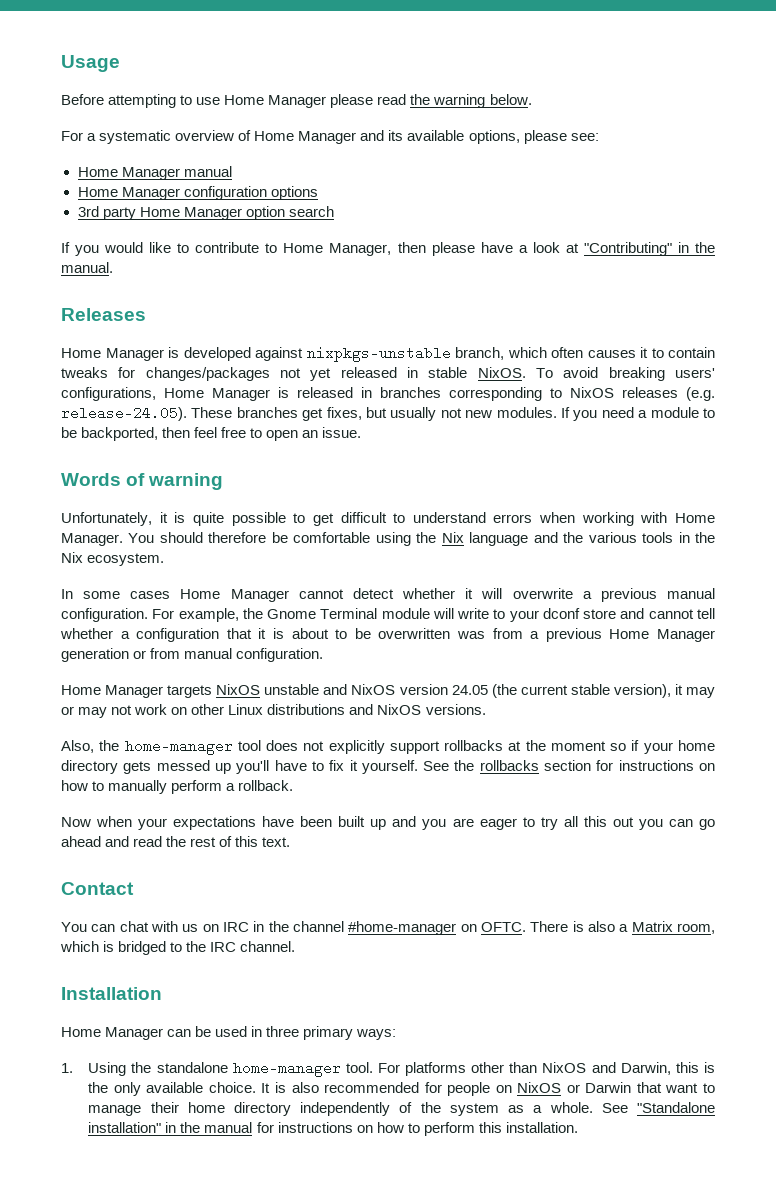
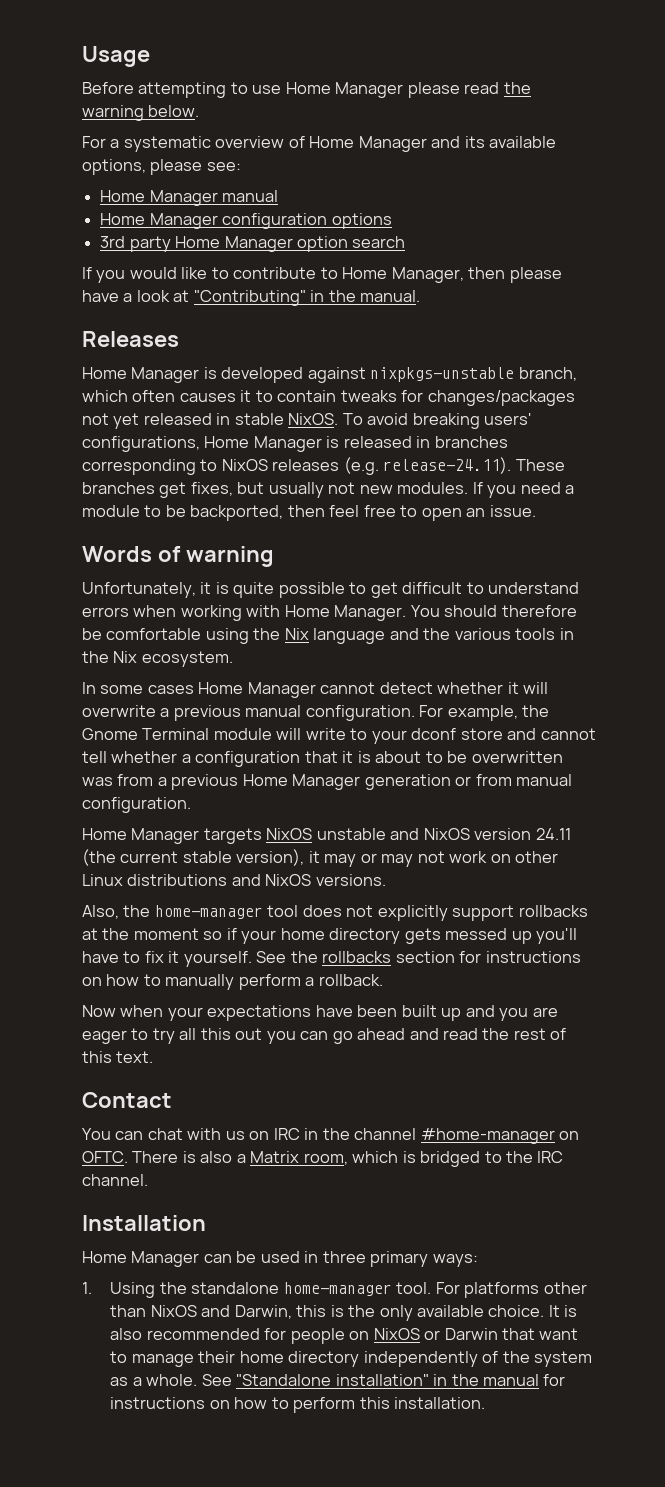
[61,406,187,421] release-24.05). -> [383,457,512,474] release-24.11).
[451,685,488,695] 24.05 -> [535,828,571,840] 24.11

